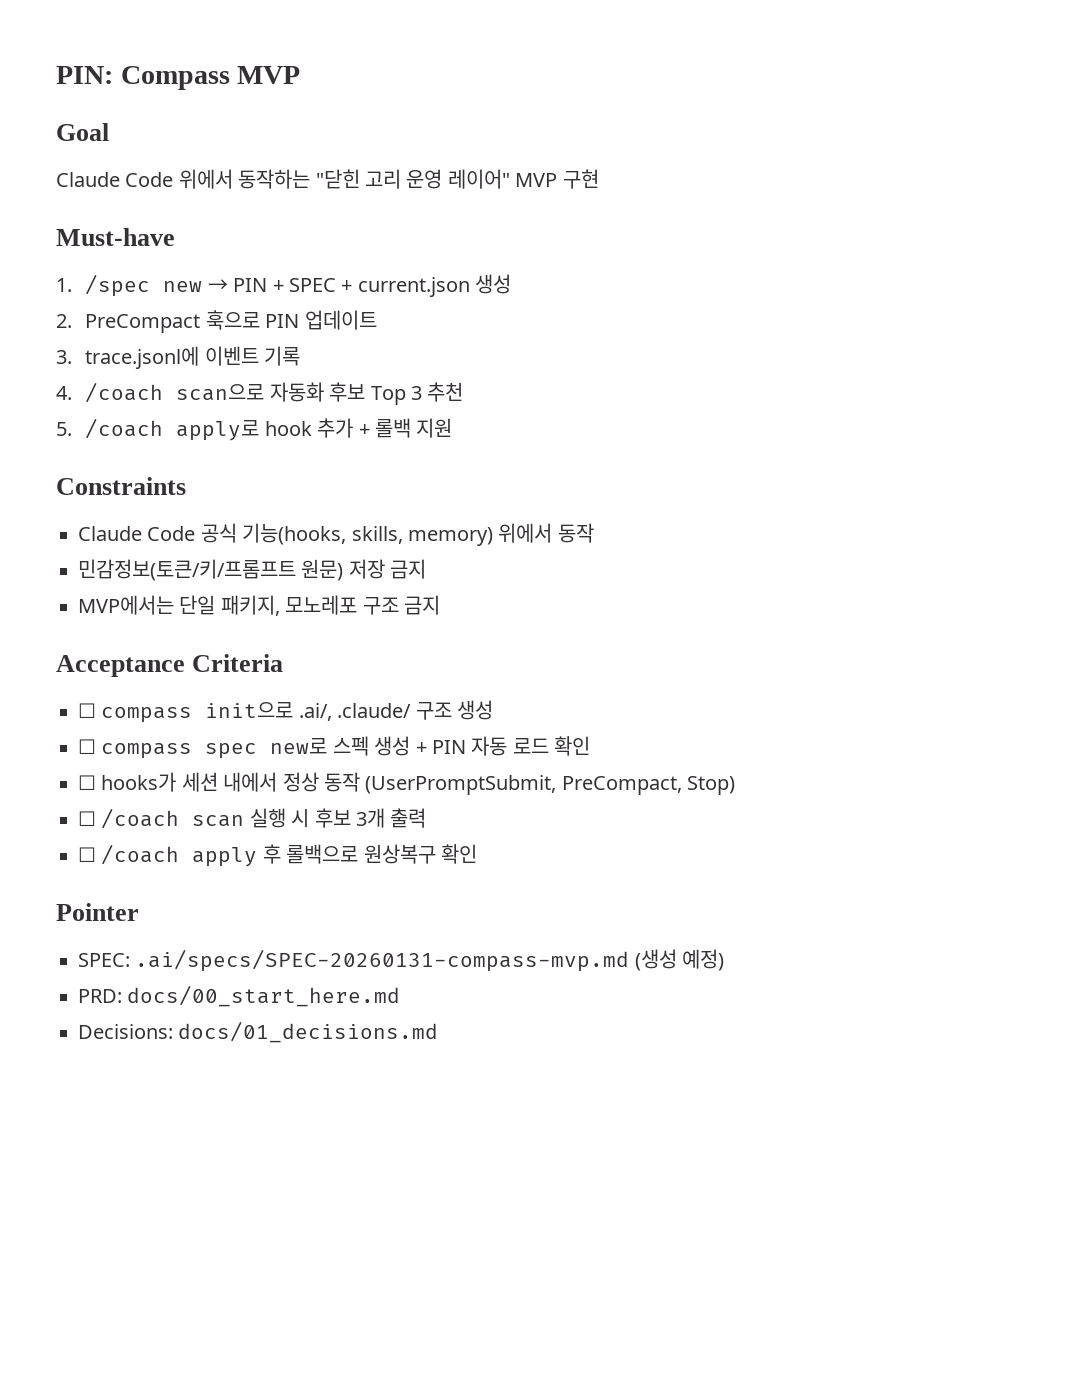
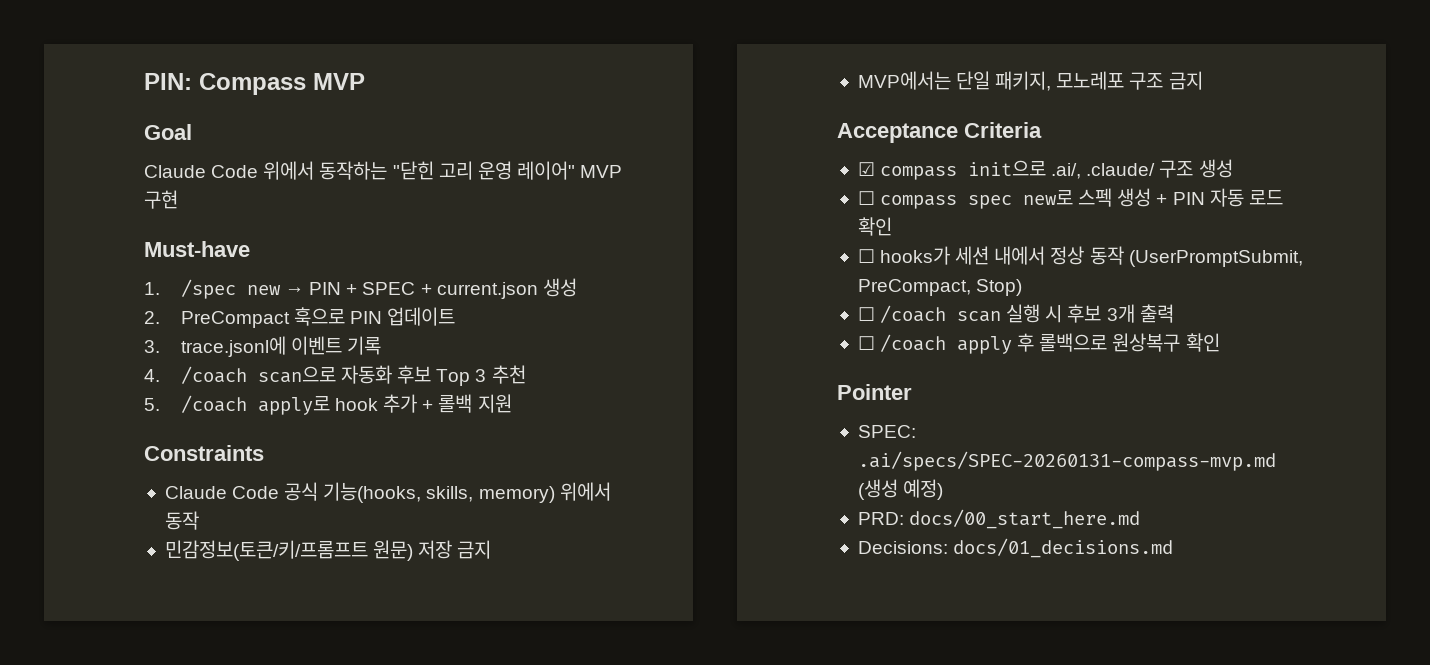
[78,703,96,718] ☐ -> [857,162,875,176] ☑

